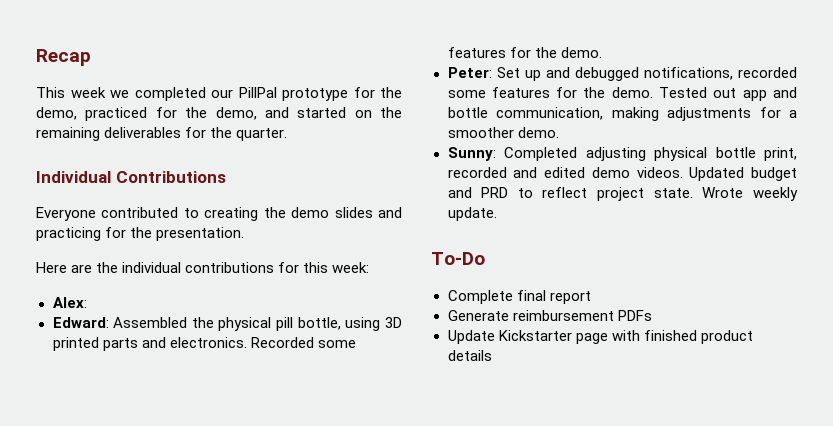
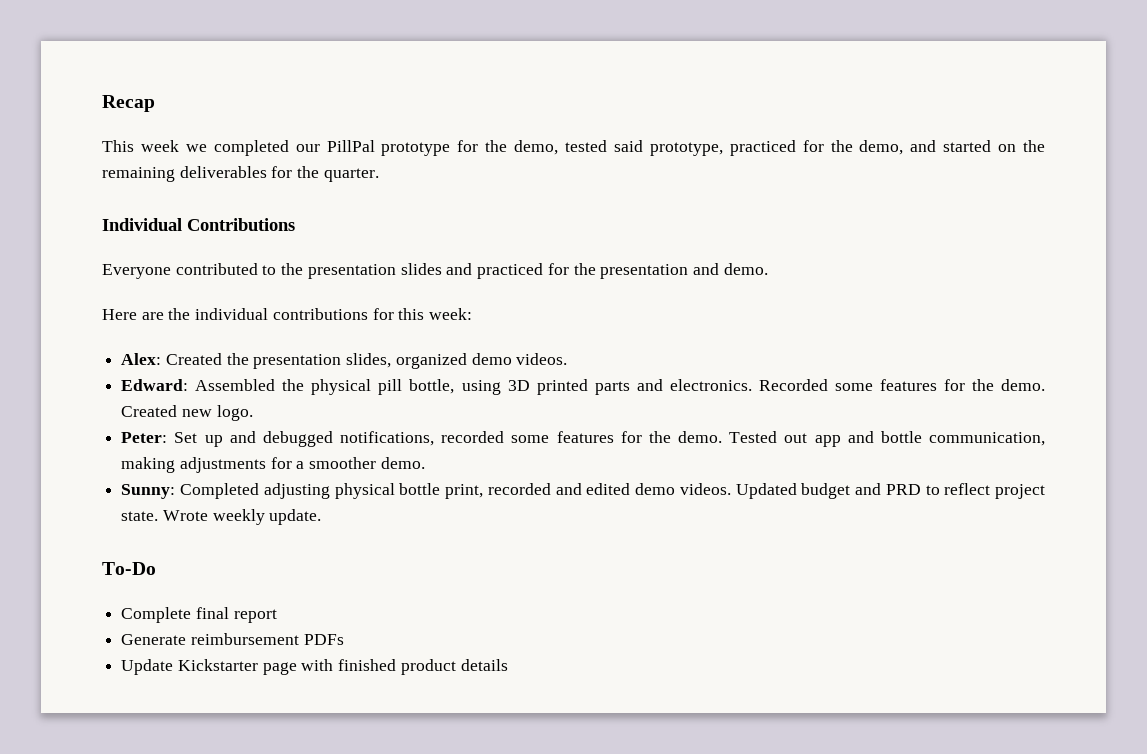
(77, 113) none -> [564,140,723,156] tested said prototype,
[204,207,330,221] creating the demo -> [281,263,396,279] the presentation
[36,227,245,241] practicing for the presentation. -> [477,263,768,279] practiced for the presentation and demo.
(87, 302) none -> [165,353,568,369] Created the presentation slides, organized demo videos.
(602, 52) none -> [121,405,253,421] Created new logo.

